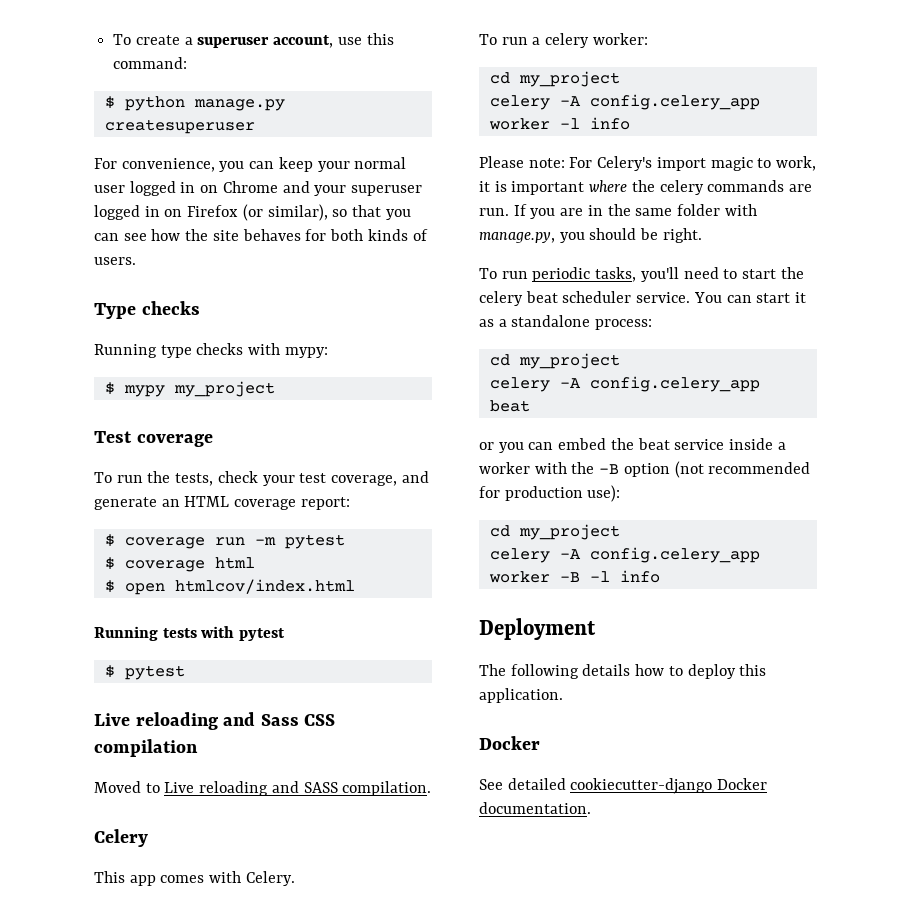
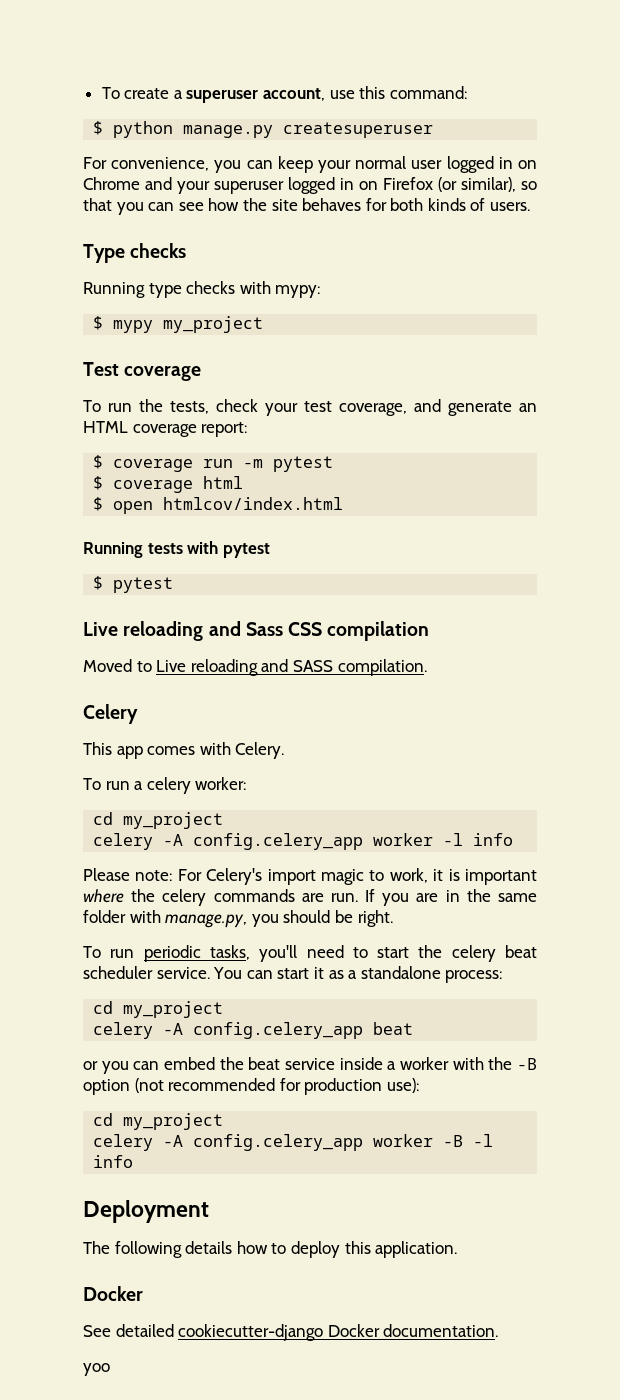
(591, 808) none -> [83,1363,110,1376] // yoo

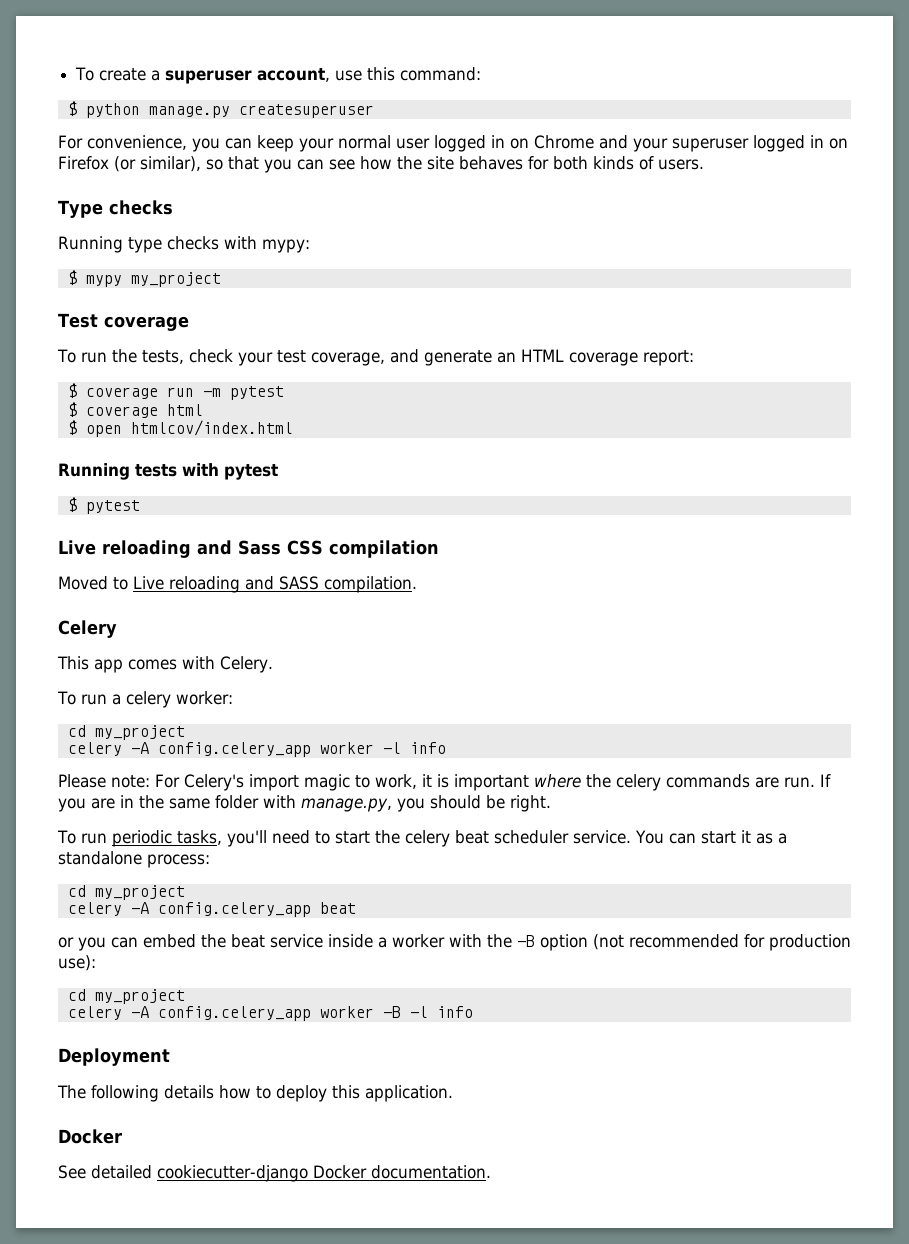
[83,1363,110,1376] // yoo -> (491, 1172) none

